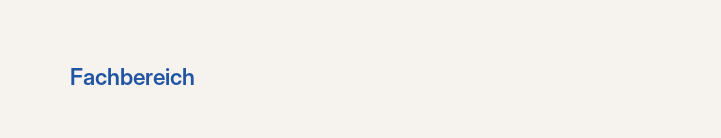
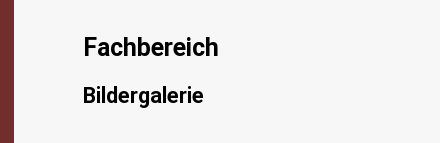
(195, 76) none -> [83,86,204,108] // Bildergalerie

